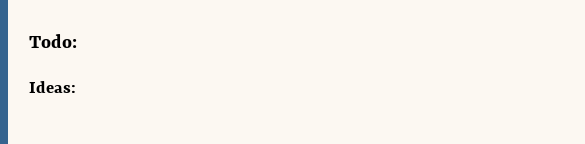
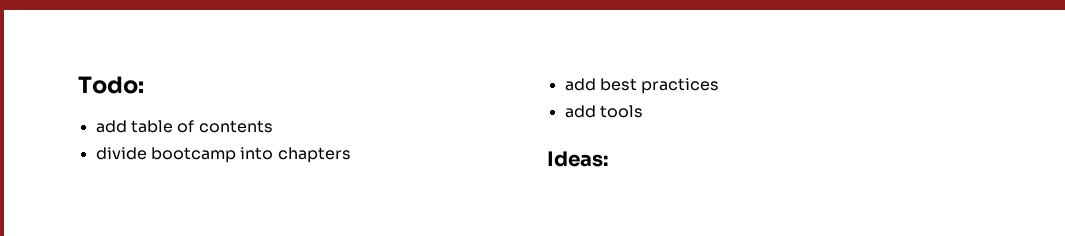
(77, 41) none -> [95,120,273,133] [95,147,351,163] [564,78,720,94] [564,105,643,118] // add table of contents // divide bootcamp into chapters // add best practices // add tools

